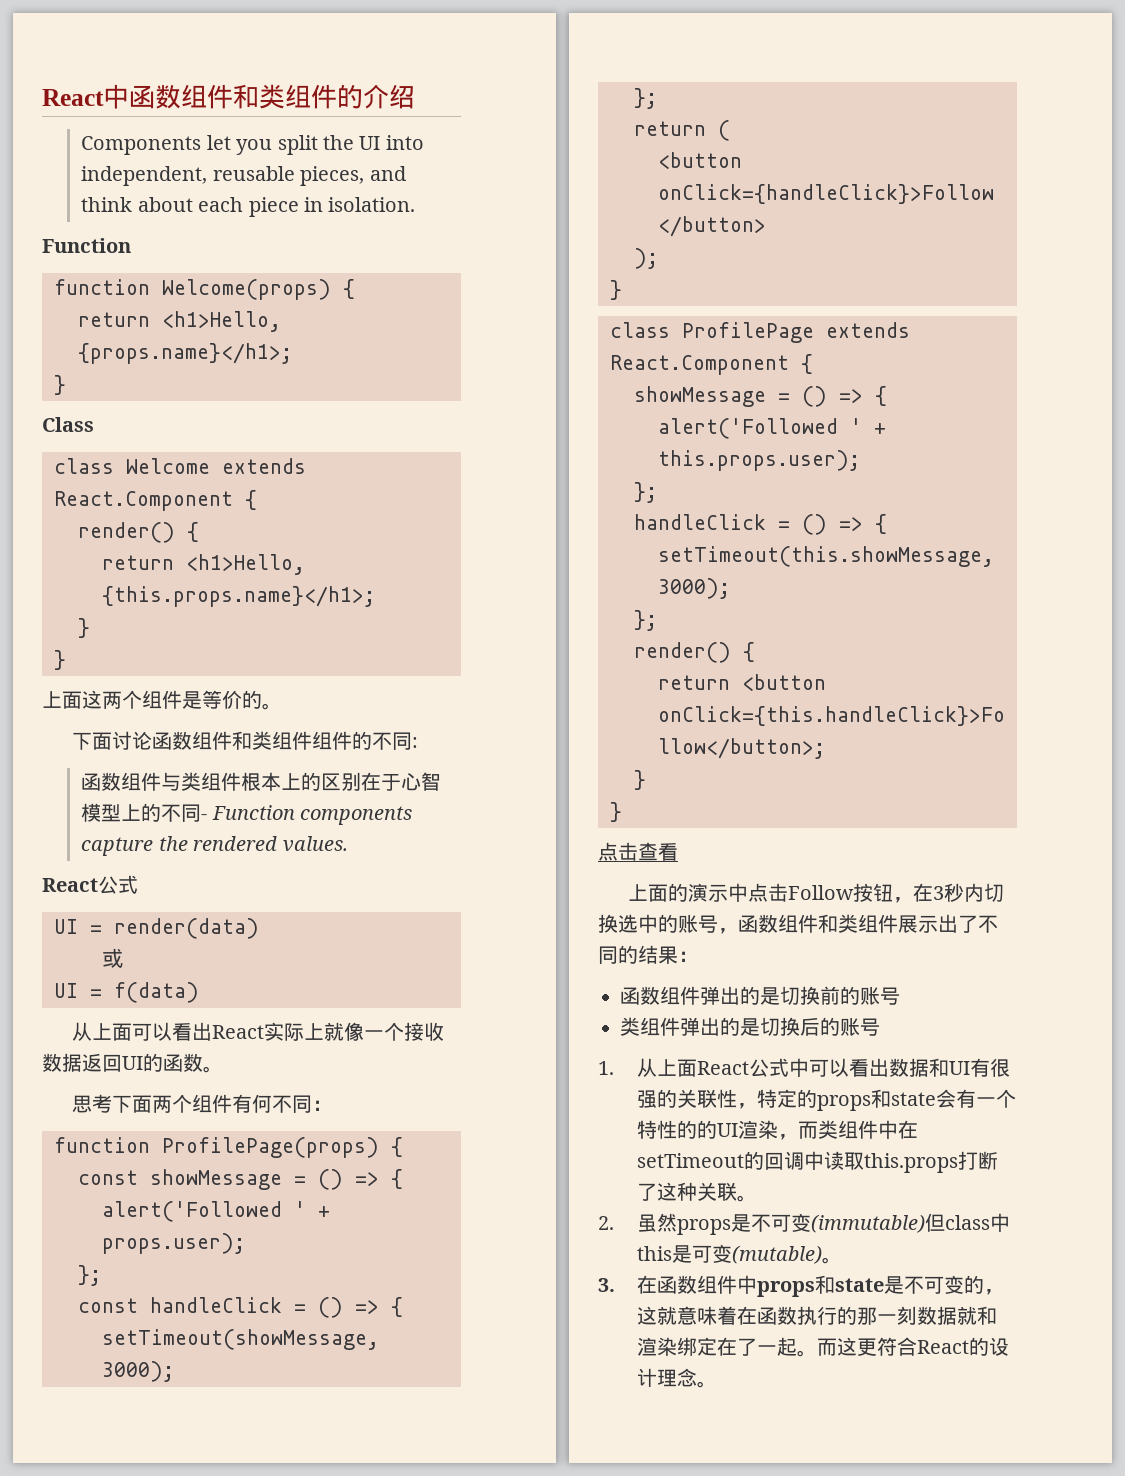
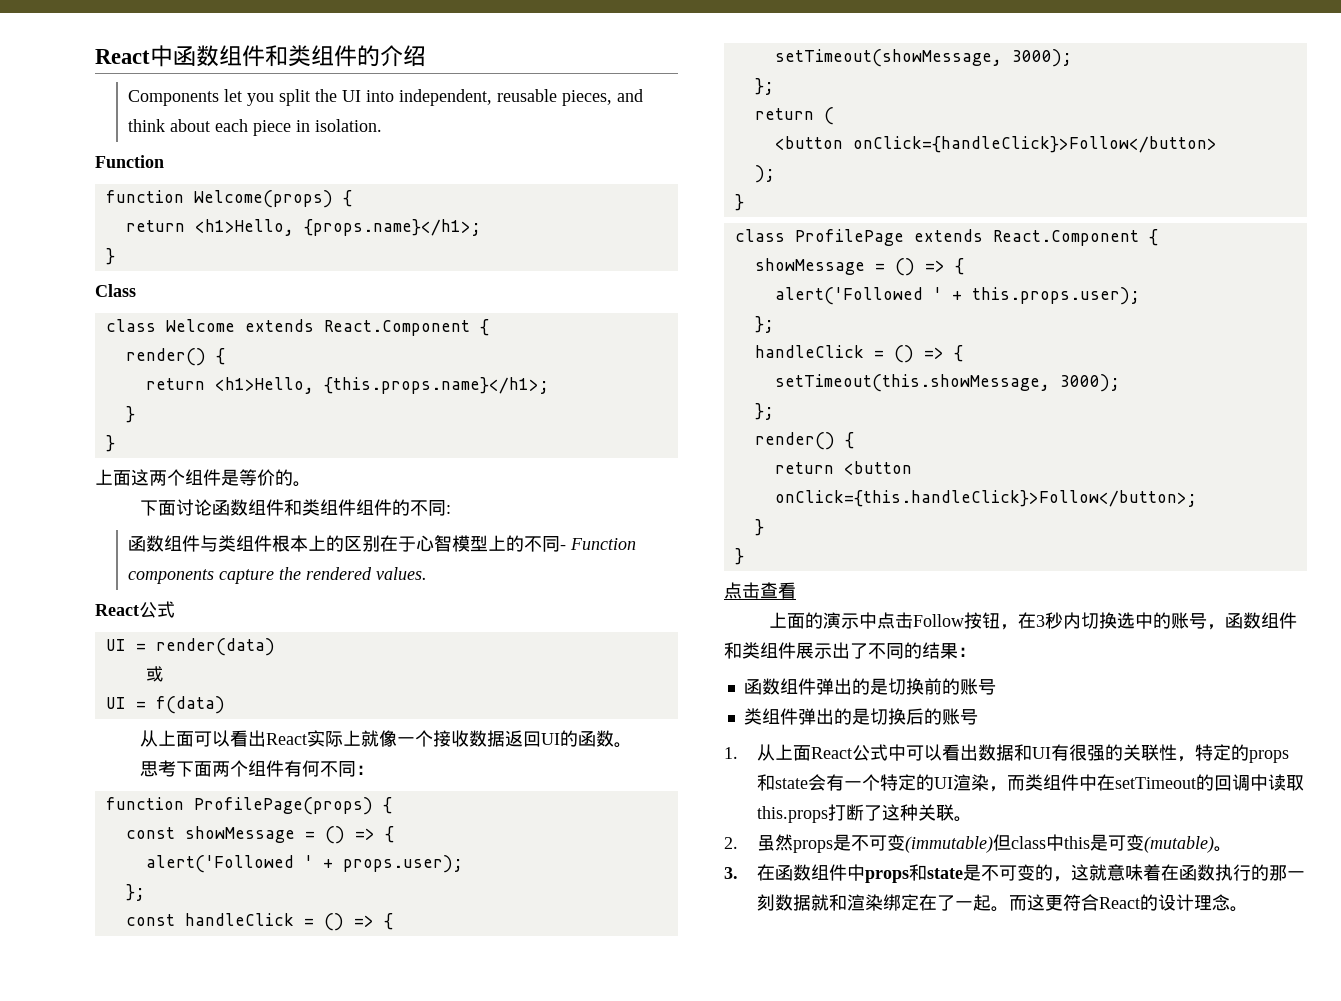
[657,1120,698,1139] 性的 -> [898,774,917,791] 定

